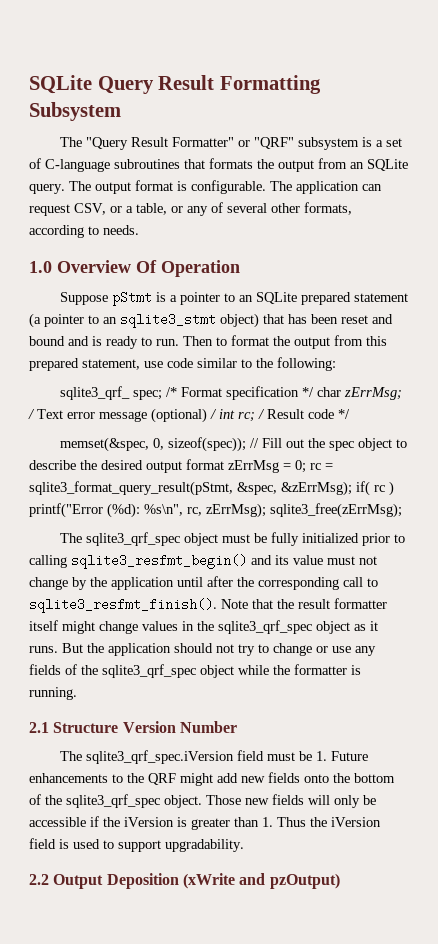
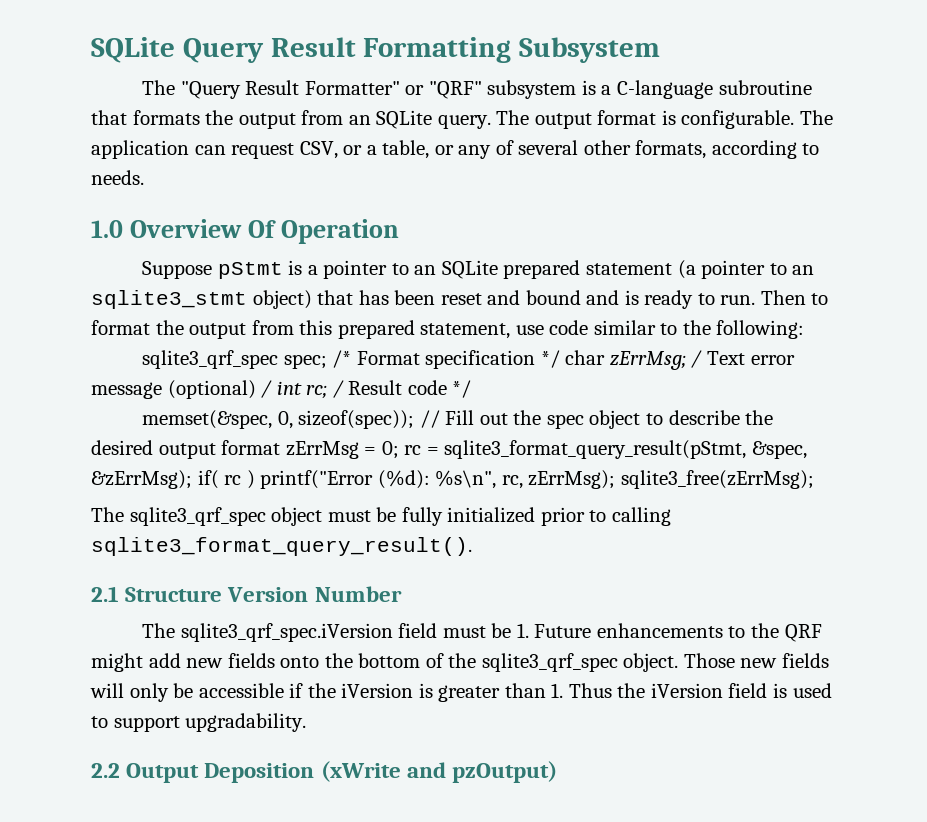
[385,138,402,147] [29,158,180,172] set of C-language subroutines -> [616,80,812,99] C-language subroutine
[59,386,130,400] sqlite3_qrf_ -> [142,350,279,369] sqlite3_qrf_spec
[71,554,377,569] [29,576,378,590] [29,598,387,613] [29,620,378,634] [29,643,376,656] [29,664,361,678] [29,687,77,700] sqlite3_resfmt_begin() and its value must not change by the application until after the corresponding call to sqlite3_resfmt_finish(). Note that the result formatter itself might change values in the sqlite3_qrf_spec object as it runs. But the application should not try to change or use any fields of the sqlite3_qrf_spec object while the formatter is running. -> [91,537,472,556] sqlite3_format_query_result().

